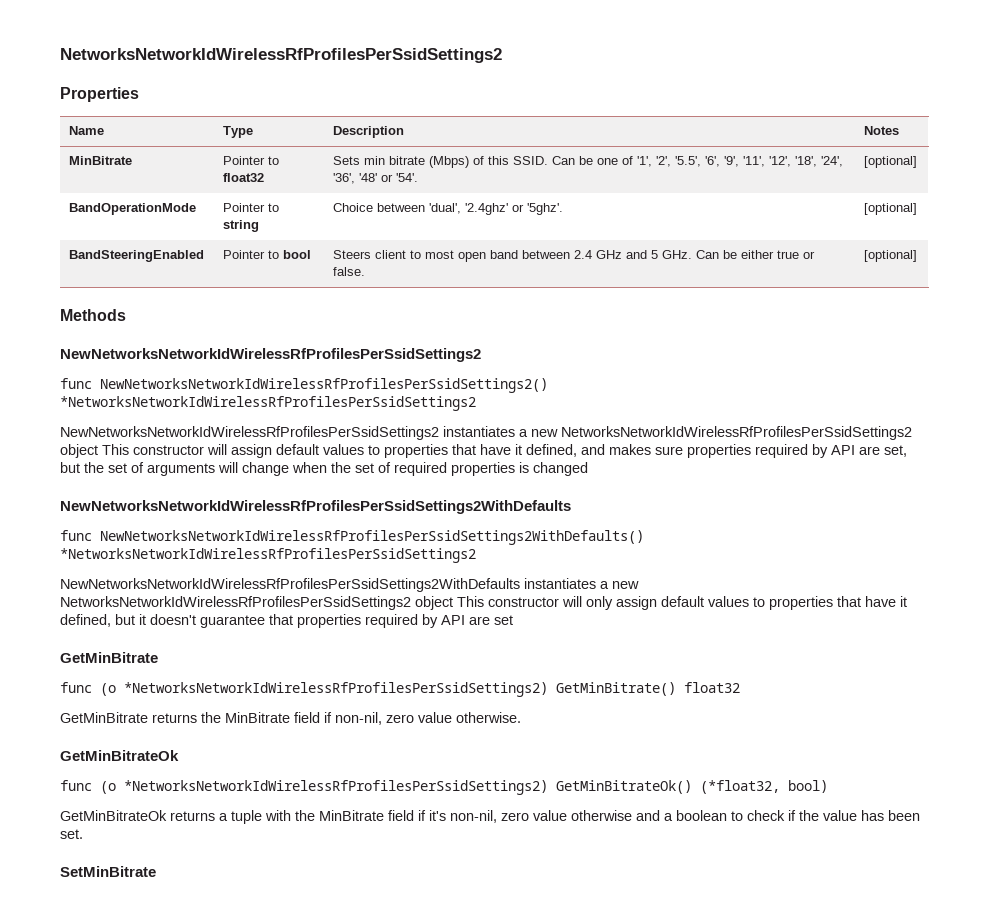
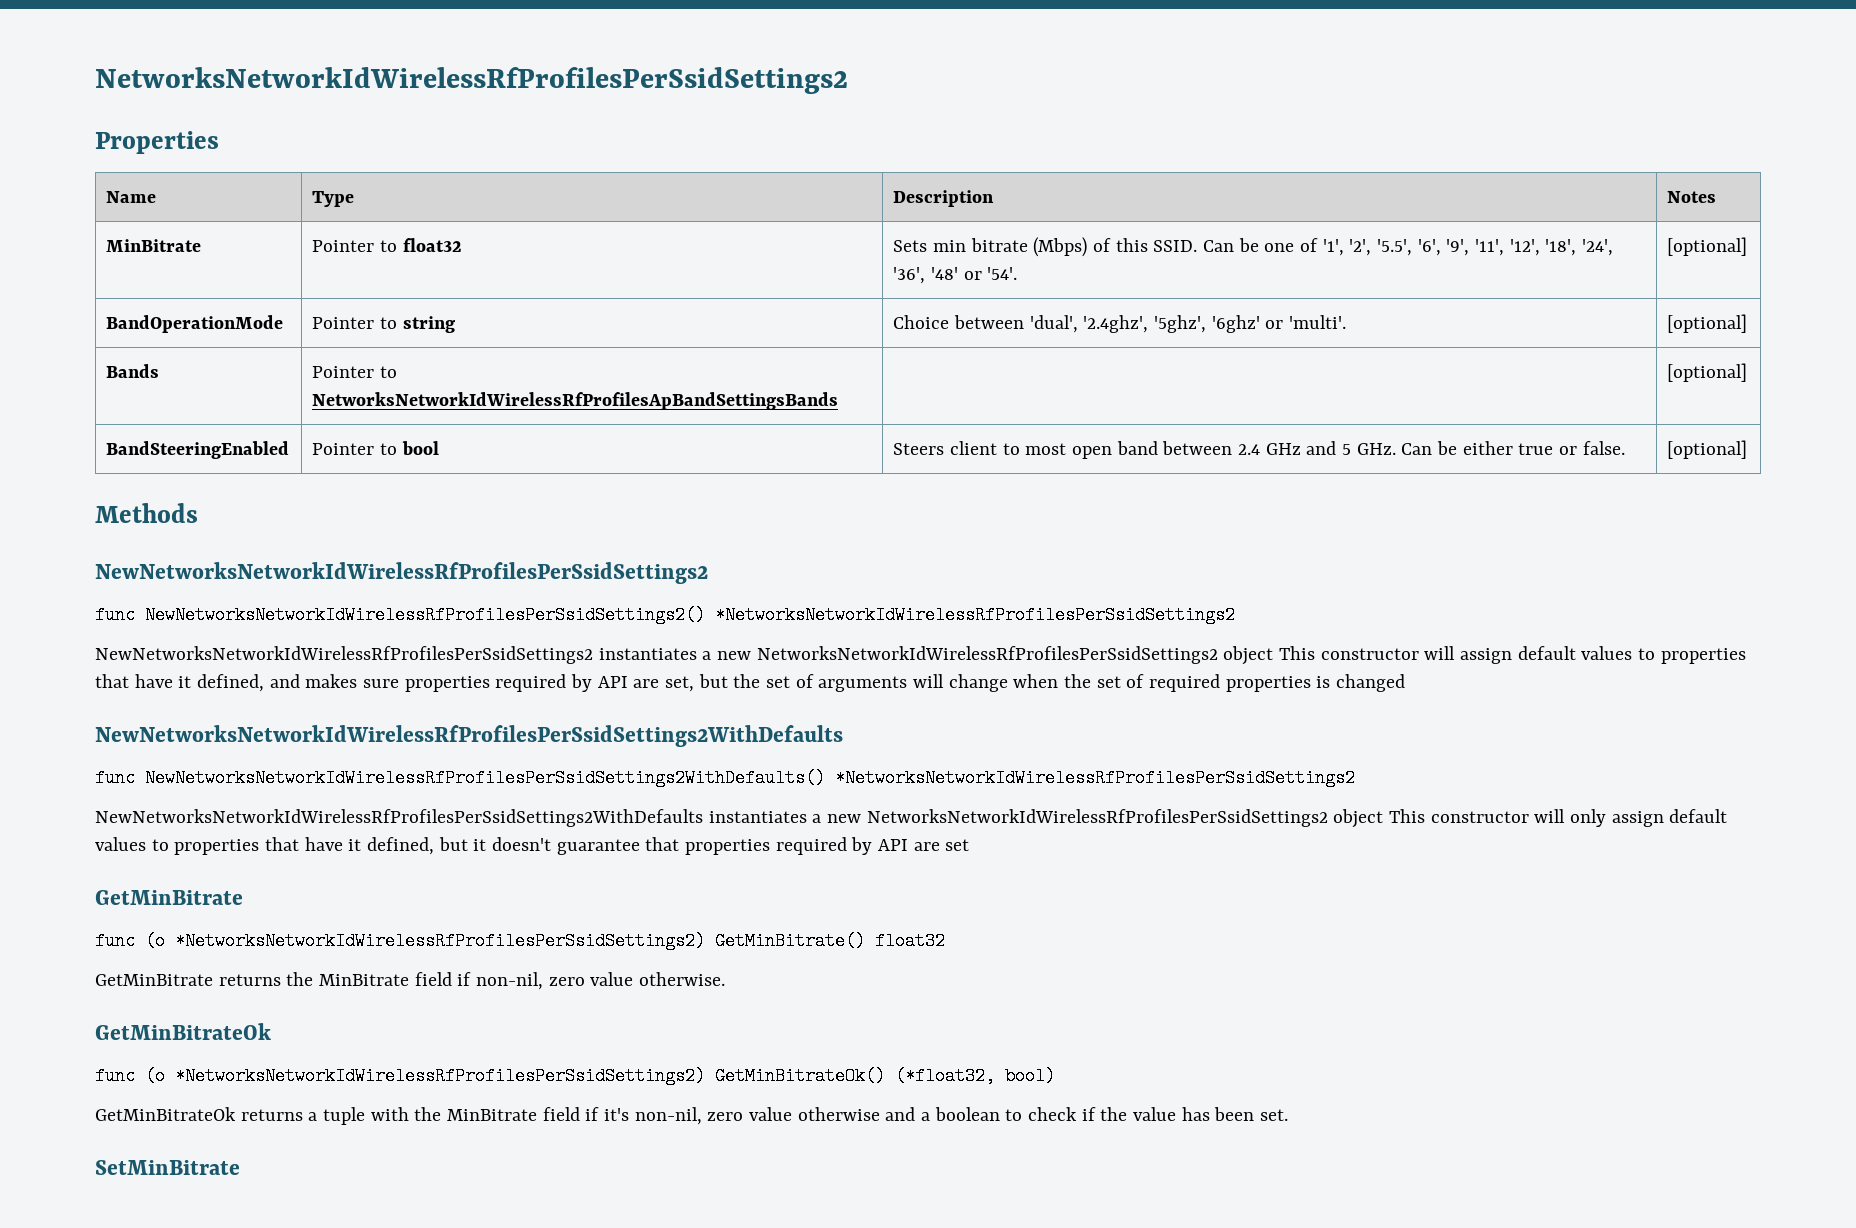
[465,203,564,215] '2.4ghz' or '5ghz'. -> [1083,315,1346,333] [1667,314,1748,333] [106,364,160,378] [312,366,397,378] [312,392,839,410] '2.4ghz', '5ghz', '6ghz' or 'multi'. | [optional] // Bands | Pointer to NetworksNetworkIdWirelessRfProfilesApBandSettingsBands |

